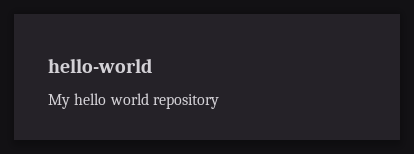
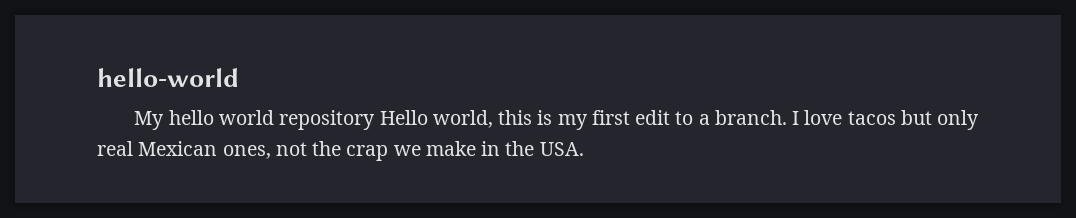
(219, 101) none -> [379,110,980,130] [97,141,584,161] Hello world, this is my first edit to a branch. I love tacos but only real Mexican ones, not the crap we make in the USA.

